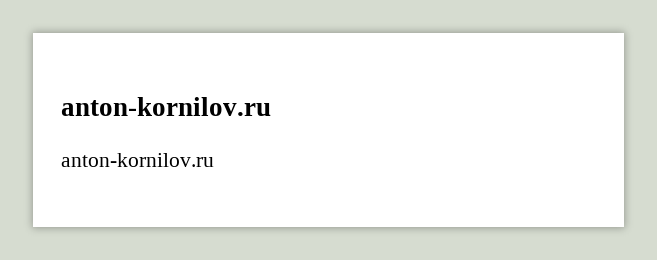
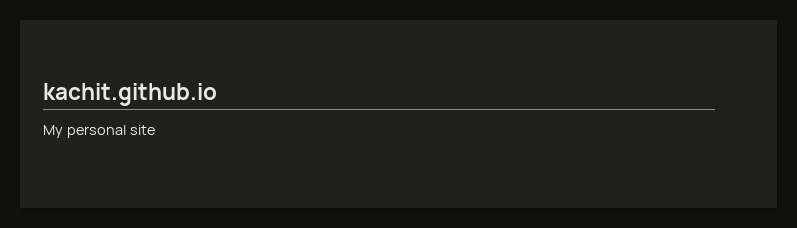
[61,97,271,116] [61,153,214,167] anton-kornilov.ru // anton-kornilov.ru -> [43,83,217,106] [43,125,155,138] kachit.github.io // My personal site

